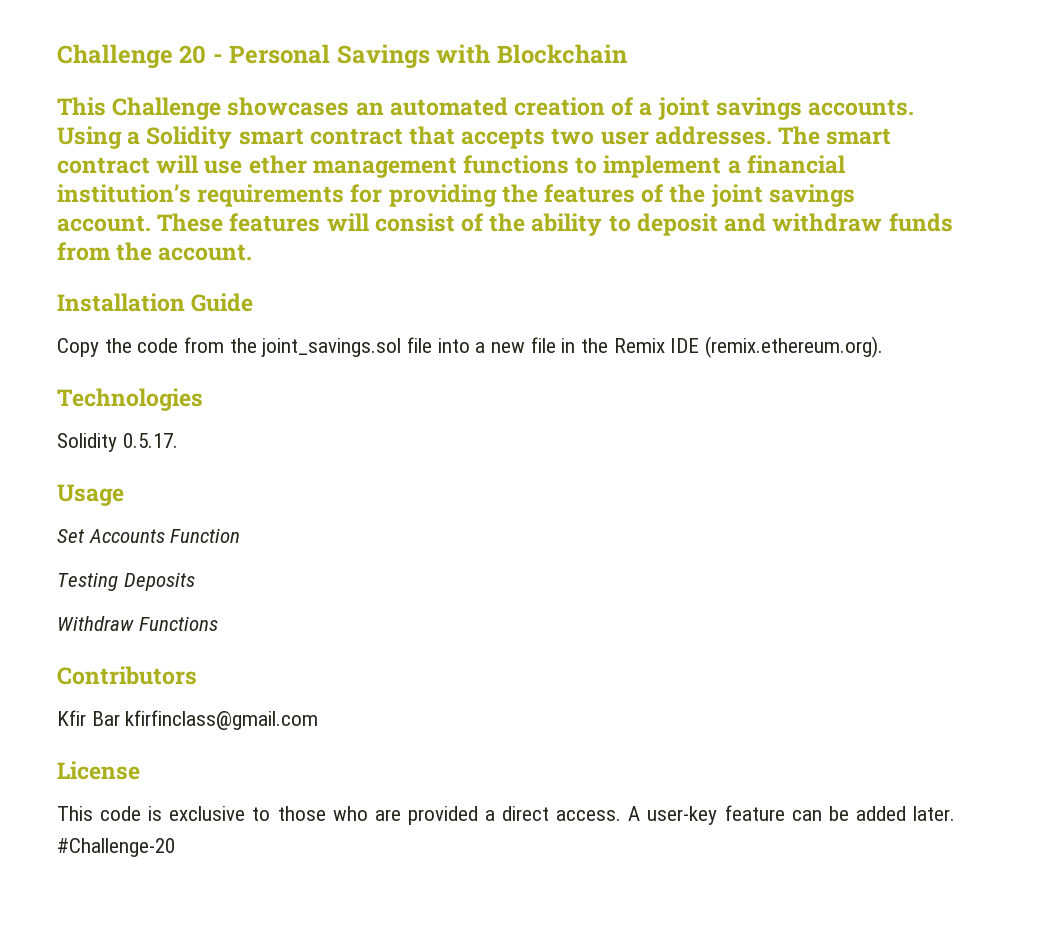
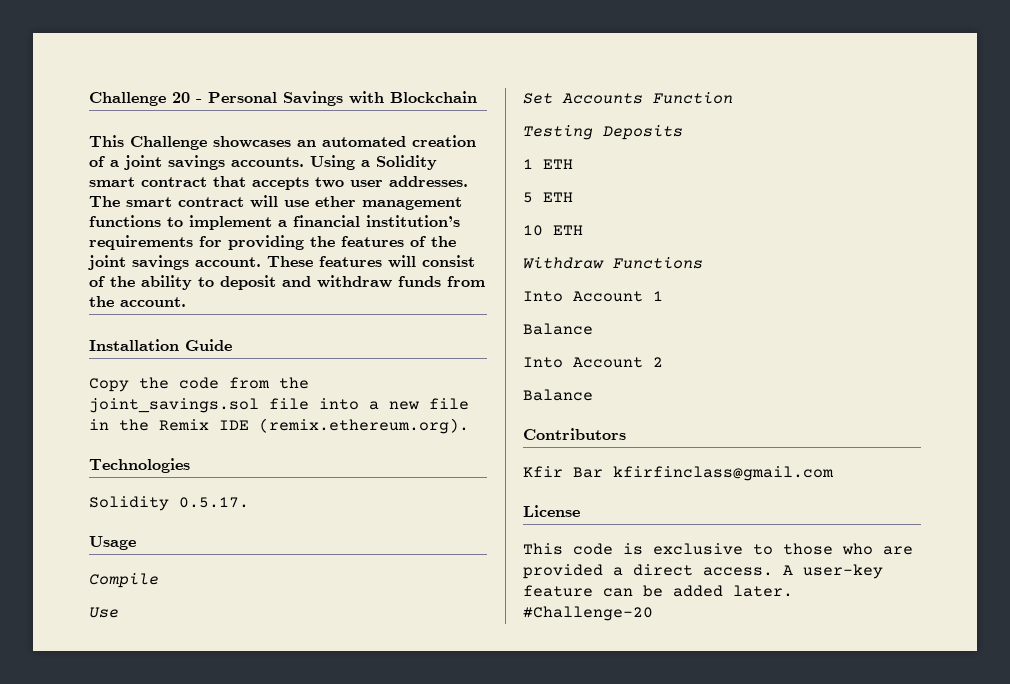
(124, 495) none -> [89,573,159,588] [89,607,119,618] // Compile // Use
[57,616,218,631] Withdraw Functions -> [523,159,573,169] [523,192,573,203] [523,225,583,236] [523,257,703,269] [523,291,663,302] [523,323,593,335] [523,357,663,368] [523,389,593,401] 1 ETH // 5 ETH // 10 ETH // Withdraw Functions // Into Account 1 // Balance // Into Account 2 // Balance

